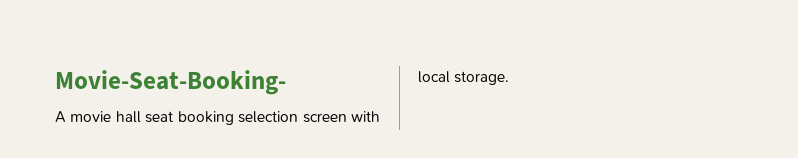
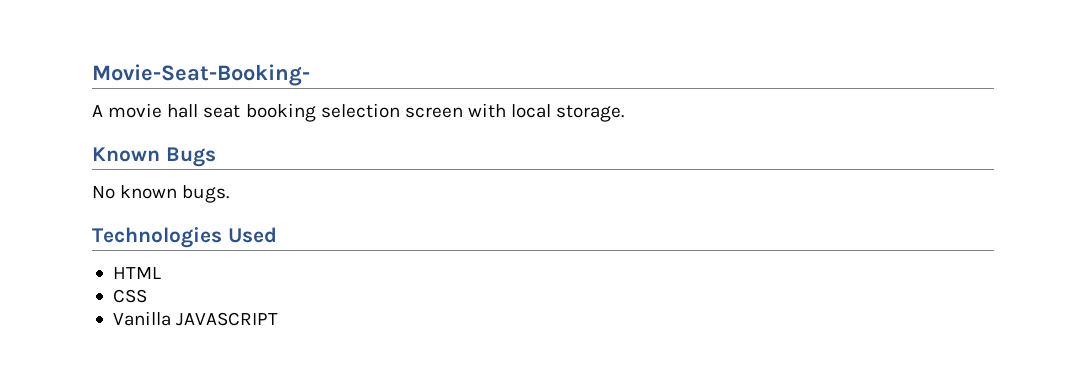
(510, 78) none -> [92,147,216,167] [92,185,230,203] [92,227,277,248] [112,267,161,279] [112,289,147,303] [112,311,279,326] // Known Bugs // No known bugs. // Technologies Used // HTML // CSS // Vanilla JAVASCRIPT

